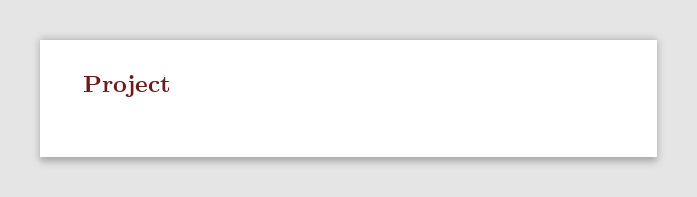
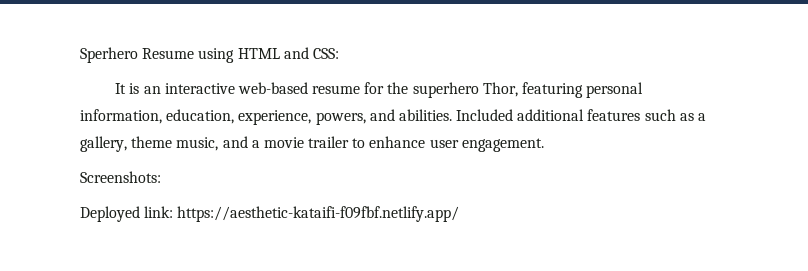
[83,75,171,97] Project -> [80,47,339,63] [115,82,644,98] [80,109,707,125] [80,136,544,152] [80,171,161,183] [80,206,460,222] Sperhero Resume using HTML and CSS: // It is an interactive web-based resume for the superhero Thor, featuring personal information, education, experience, powers, and abilities. Included additional features such as a gallery, theme music, and a movie trailer to enhance user engagement. // Screenshots: // Deployed link: https://aesthetic-kataifi-f09fbf.netlify.app/

